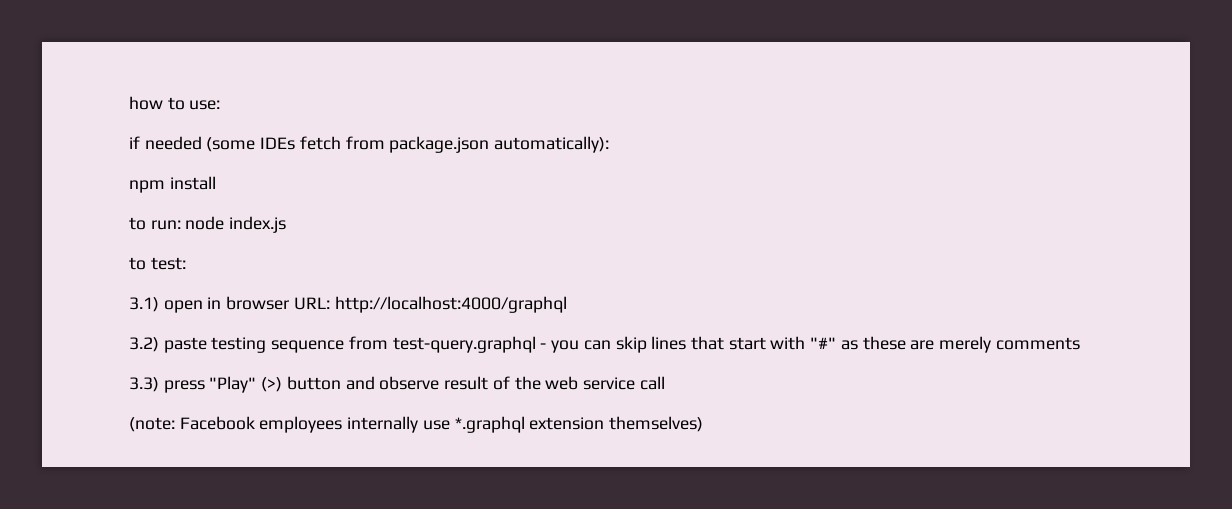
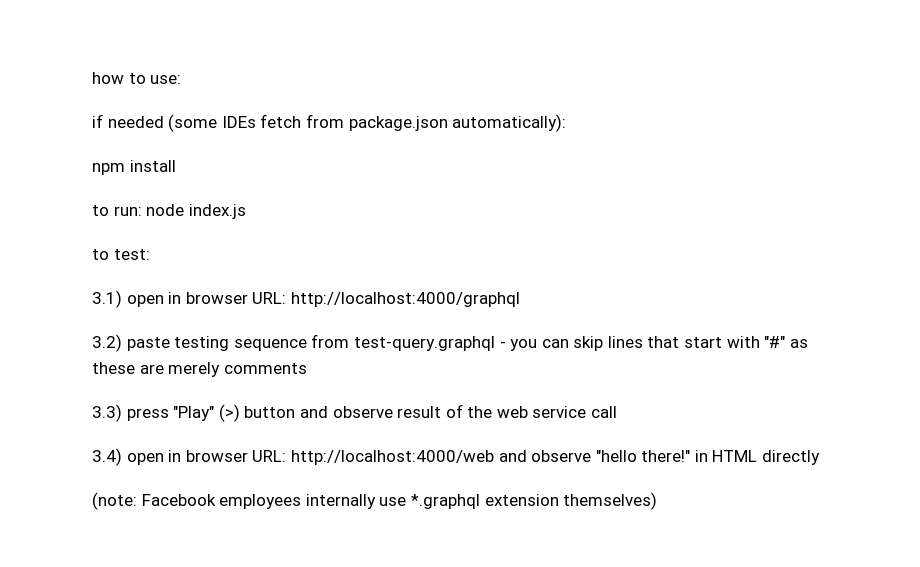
(665, 383) none -> [92,448,821,466] // 3.4) open in browser URL: http://localhost:4000/web and observe "hello there!" in HTML directly

